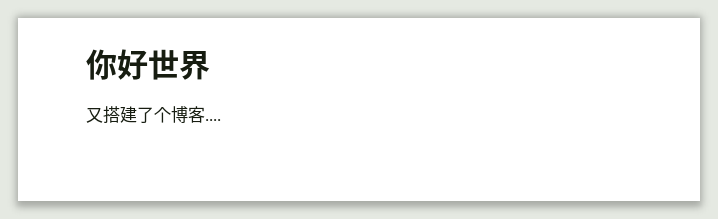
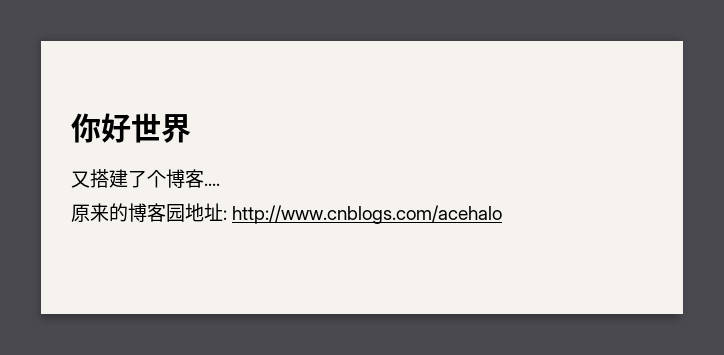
(221, 120) none -> [71,203,503,224] // 原来的博客园地址: http://www.cnblogs.com/acehalo

